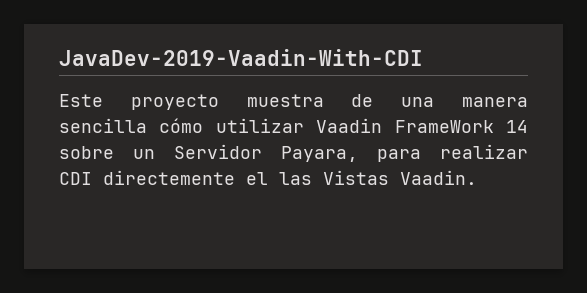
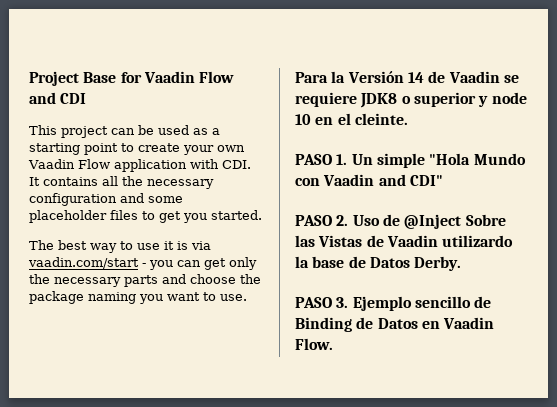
[59,49,423,66] [59,94,528,110] [59,118,528,133] [59,144,528,162] [59,170,477,185] JavaDev-2019-Vaadin-With-CDI // Este proyecto muestra de una manera sencilla cómo utilizar Vaadin FrameWork 14 sobre un Servidor Payara, para realizar CDI directemente el las Vistas Vaadin. -> [29,71,235,86] [29,92,87,104] [29,125,220,138] [29,143,245,155] [28,159,251,172] [29,176,214,189] [29,193,183,206] [29,210,262,223] [29,240,211,253] [28,257,257,270] [29,274,261,287] [29,291,247,304] [295,71,519,83] [295,92,527,108] [295,113,408,125] [295,153,526,168] [295,174,443,186] [295,214,506,229] [295,235,514,247] [295,256,462,271] [295,296,492,311] [295,317,495,332] [295,338,333,350] Project Base for Vaadin Flow and CDI // This project can be used as a starting point to create your own Vaadin Flow application with CDI. It contains all the necessary configuration and some placeholder files to get you started. // The best way to use it is via vaadin.com/start - you can get only the necessary parts and choose the package naming you want to use. // Para la Versión 14 de Vaadin se requiere JDK8 o superior y node 10 en el cleinte. // PASO 1. Un simple "Hola Mundo con Vaadin and CDI" // PASO 2. Uso de @Inject Sobre las Vistas de Vaadin utilizardo la base de Datos Derby. // PASO 3. Ejemplo sencillo de Binding de Datos en Vaadin Flow.

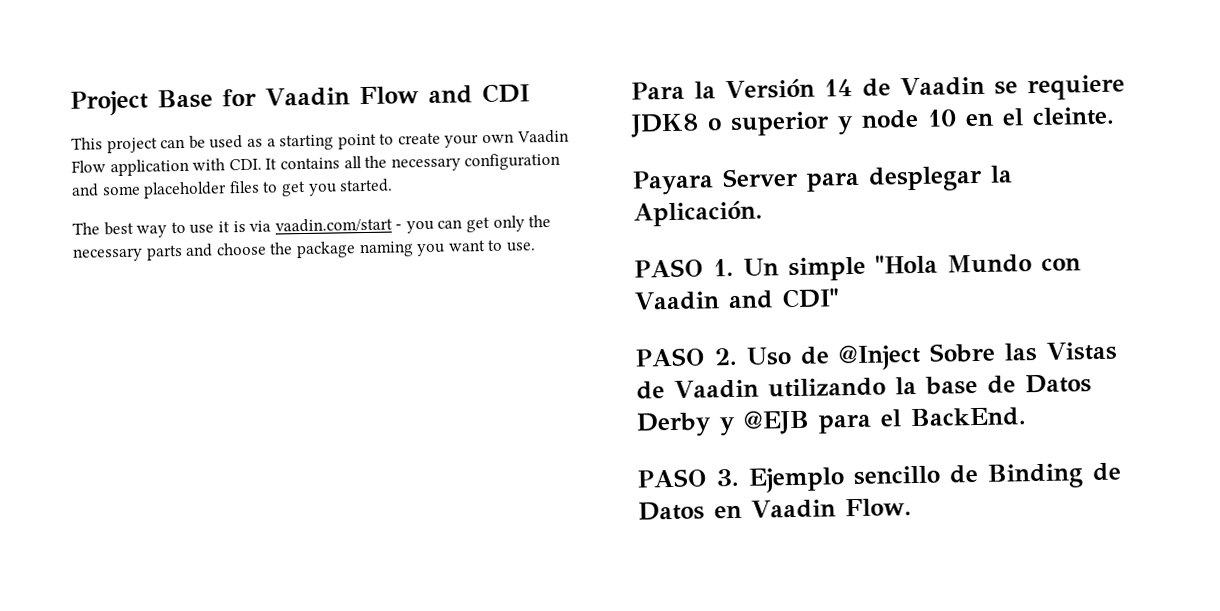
(408, 119) none -> [632,165,1013,196] [633,200,763,227] // Payara Server para desplegar la Aplicación.
[442,235,514,247] utilizardo -> [767,377,886,398] utilizando
[414,256,462,271] Derby. -> [636,407,1027,438] Derby y @EJB para el BackEnd.

